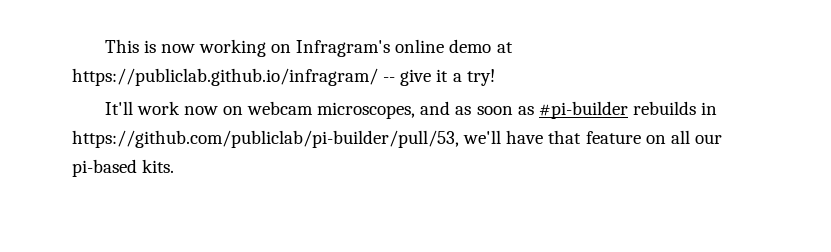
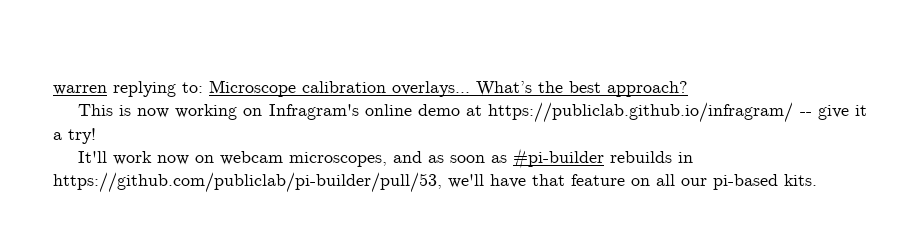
(104, 46) none -> [53,80,688,97] warren replying to: Microscope calibration overlays… What’s the best approach? //

